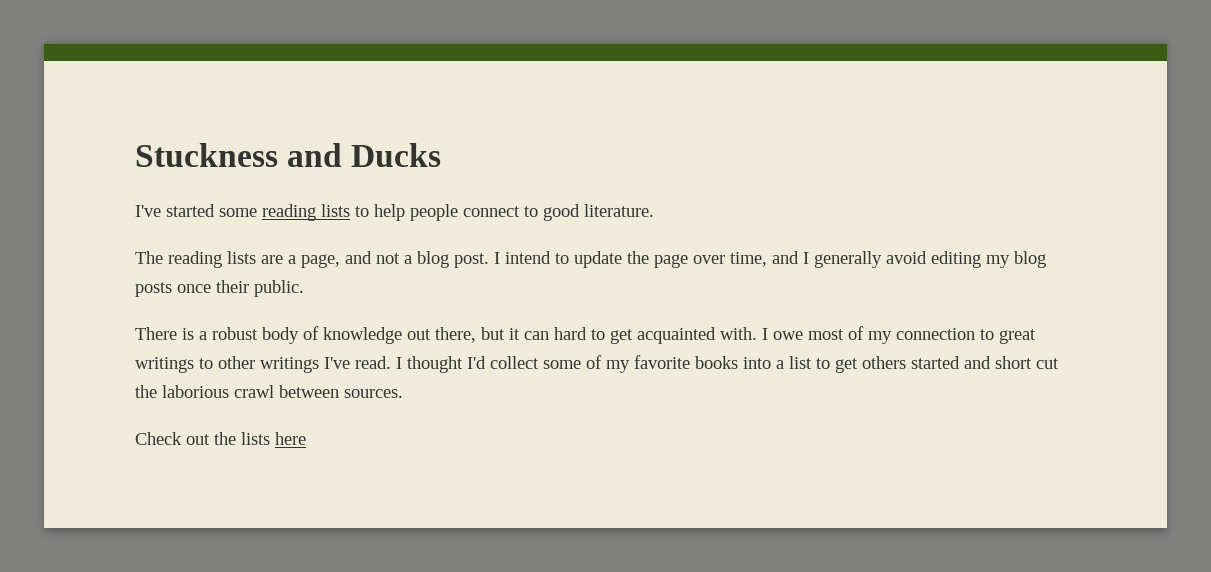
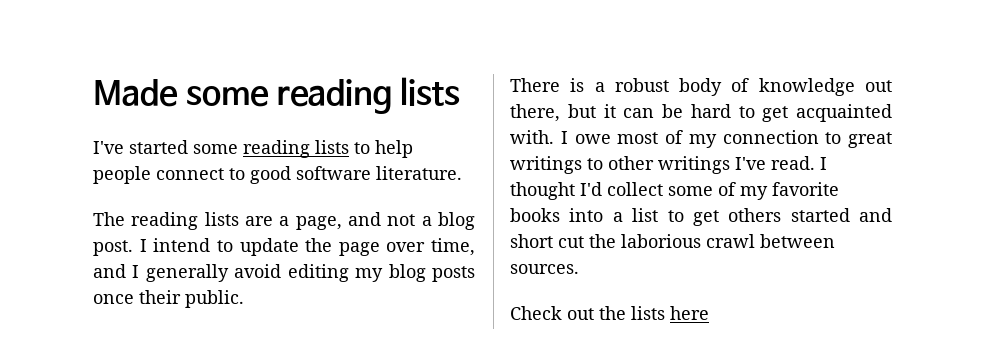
[135,143,442,167] Stuckness and Ducks -> [93,77,461,114] Made some reading lists
(580, 212) none -> [296,166,371,180] software
(549, 335) none -> [662,104,683,118] be

